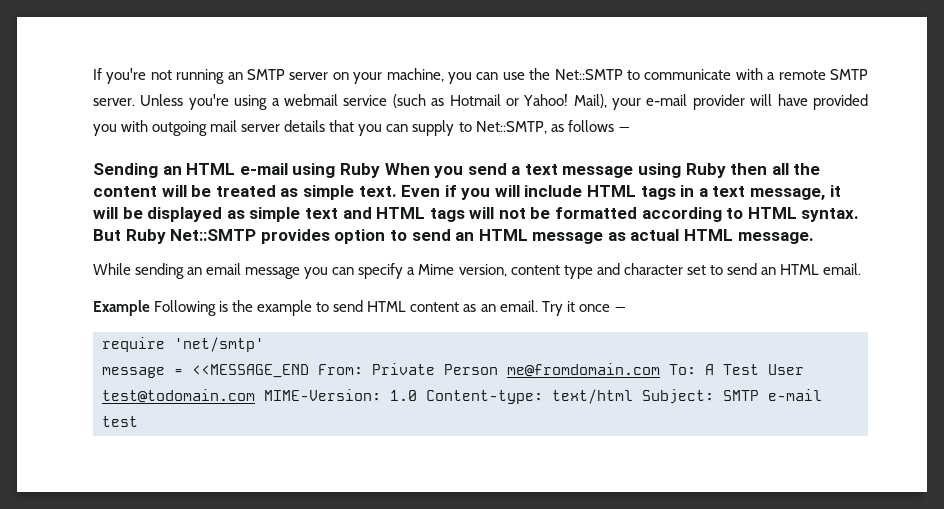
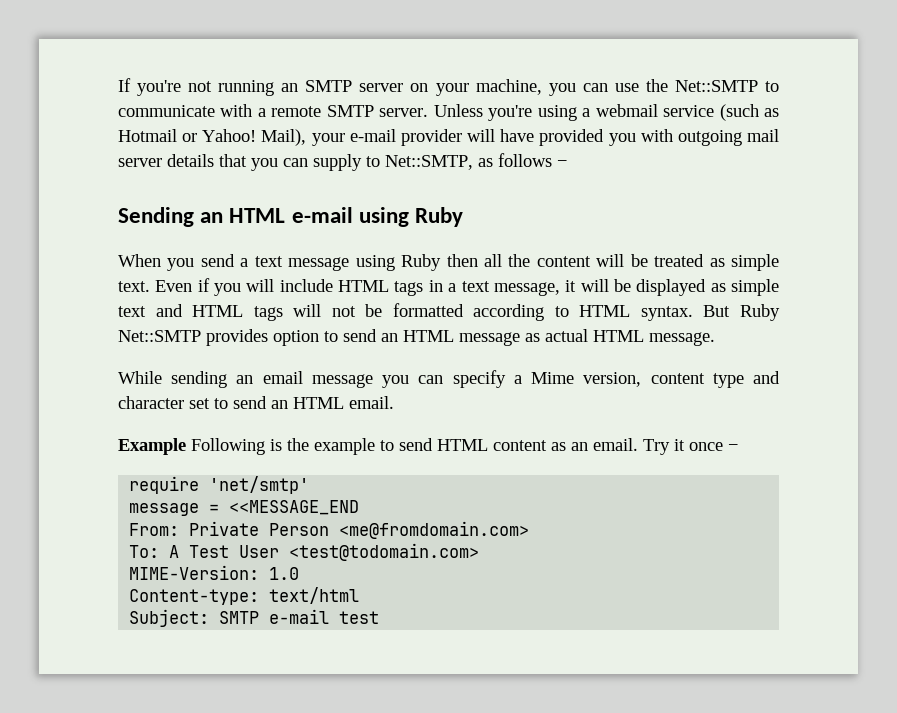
(380, 170) none -> (464, 217) //
(309, 371) none -> (360, 507) //
[507,363,660,377] me@fromdomain.com -> [339,521,530,539] <me@fromdomain.com> //
[102,389,255,403] test@todomain.com -> [289,543,480,561] <test@todomain.com> //
(417, 395) none -> (300, 573) //
(633, 396) none -> (360, 595) //

